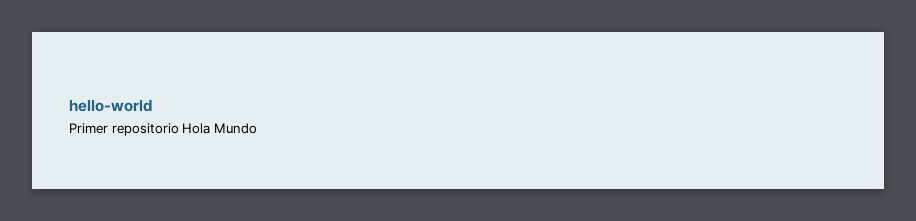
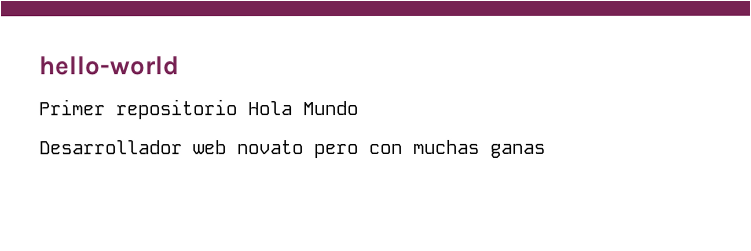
(257, 128) none -> [39,139,546,159] // Desarrollador web novato pero con muchas ganas

